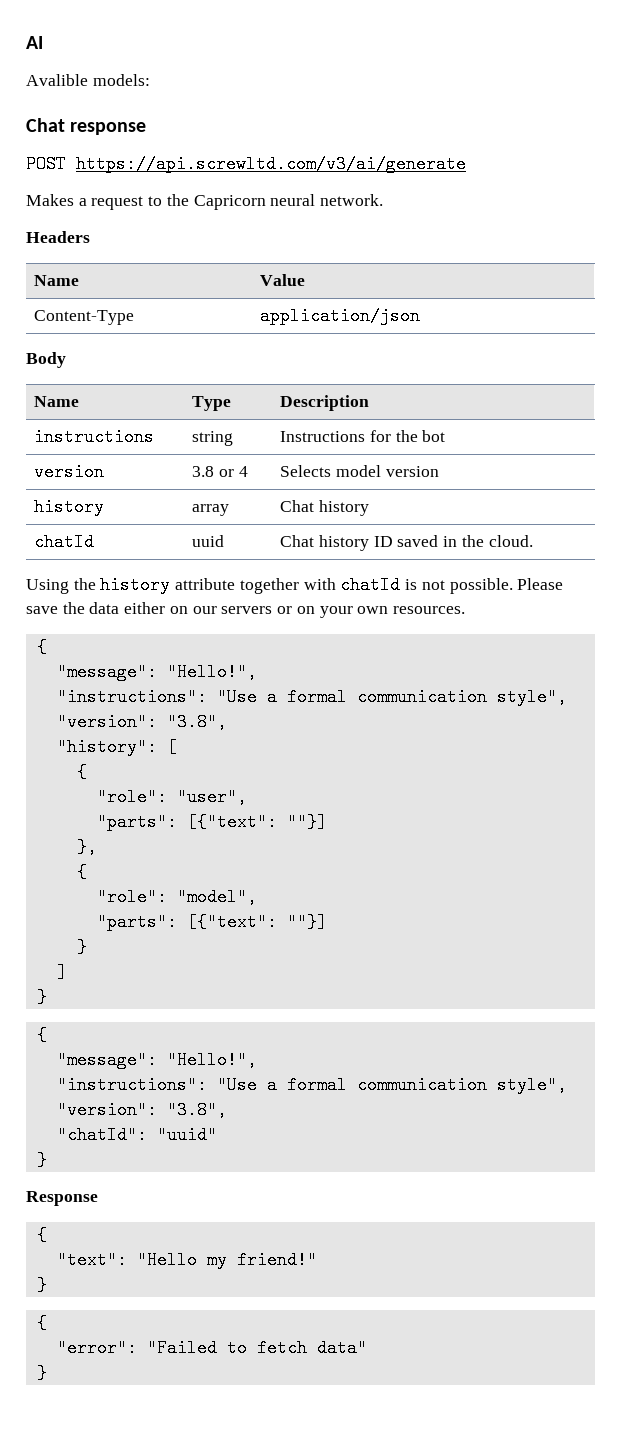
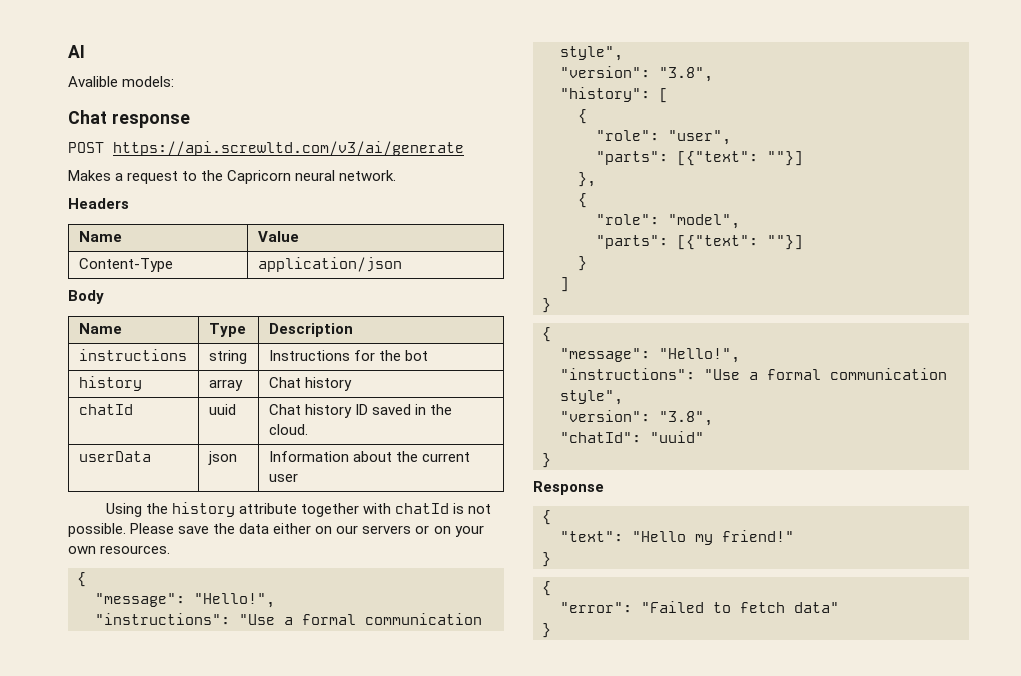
[34,463,105,481] [192,466,248,477] [280,465,439,477] // version | 3.8 or 4 | Selects model version -> (428, 355) none
(533, 541) none -> [78,451,151,462] [207,451,237,465] [268,451,470,462] [268,473,298,482] // userData | json | Information about the current user

